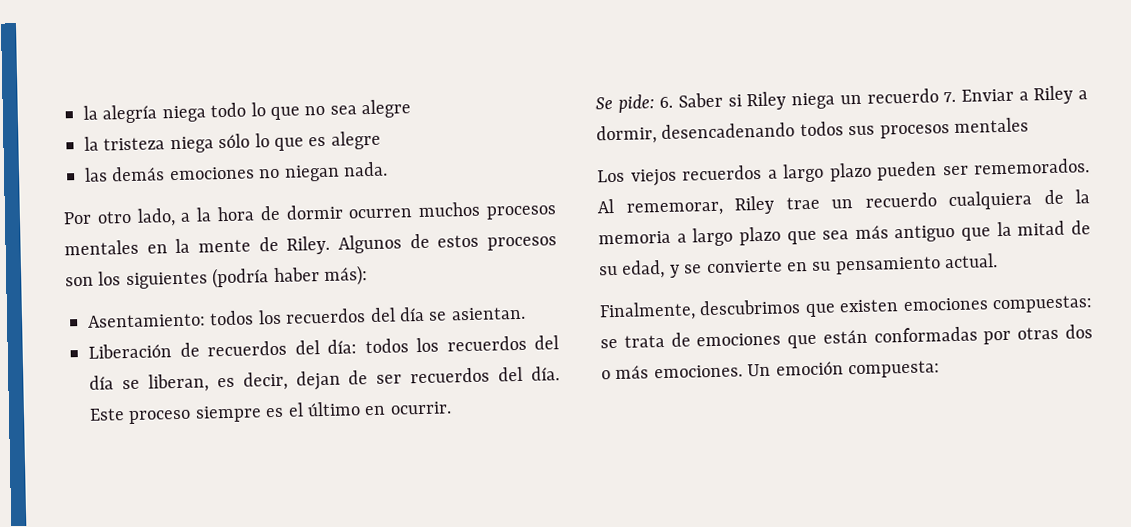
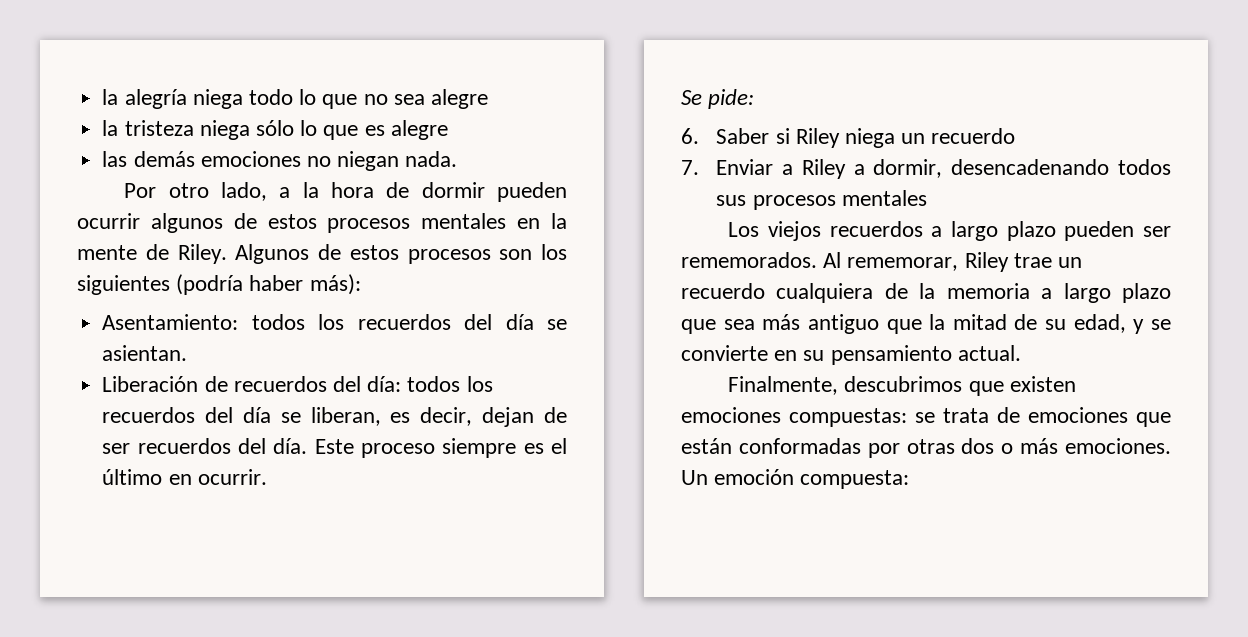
[348,201,481,219] ocurren muchos -> [496,182,567,202] [77,213,317,233] pueden ocurrir algunos de estos
(655, 103) none -> (755, 99) //
(939, 96) none -> (1016, 136) //

